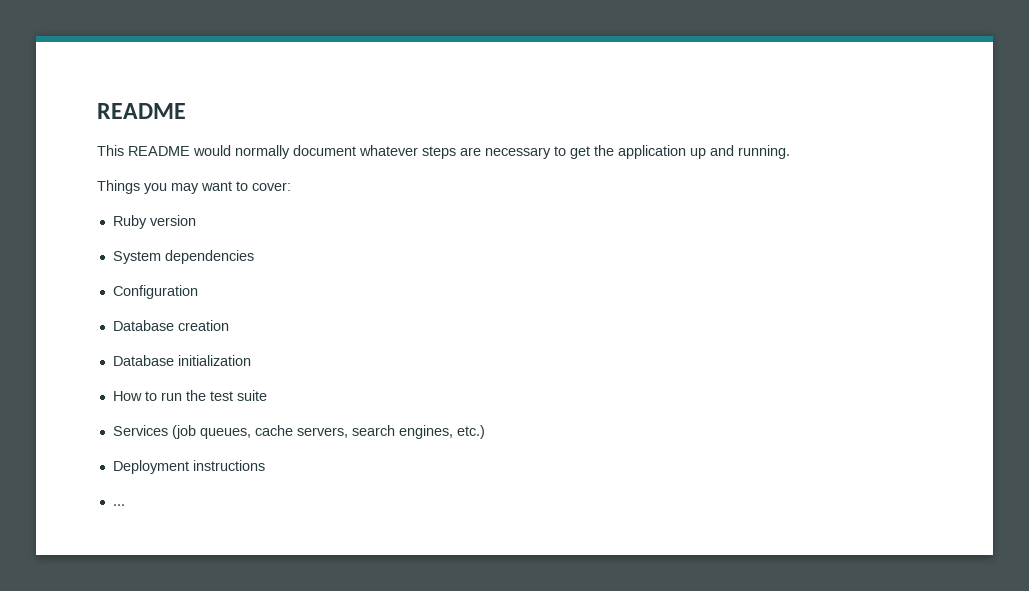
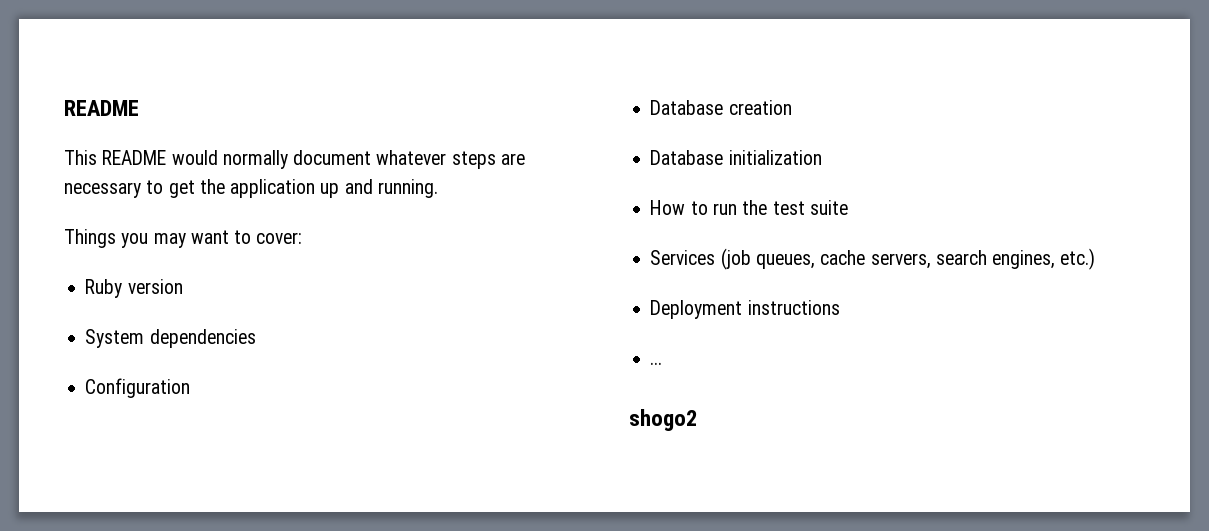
(125, 505) none -> [629,409,697,431] // shogo2

